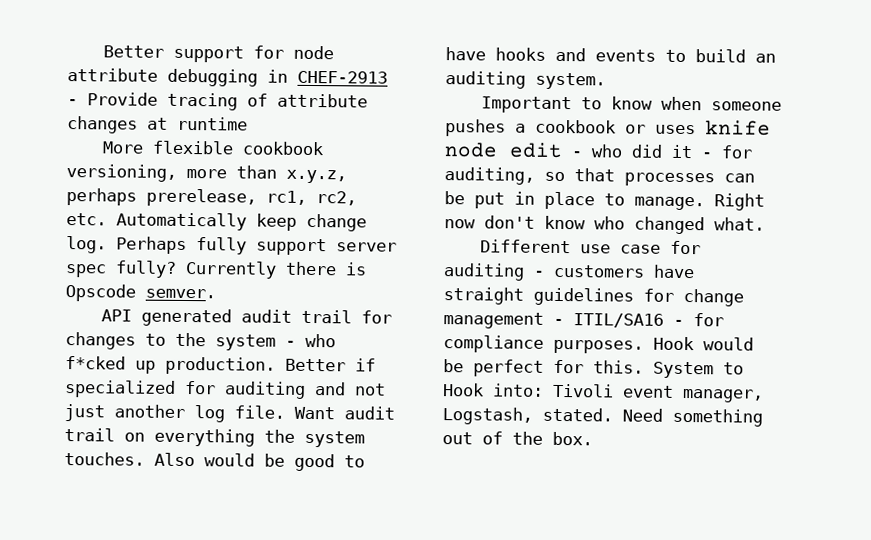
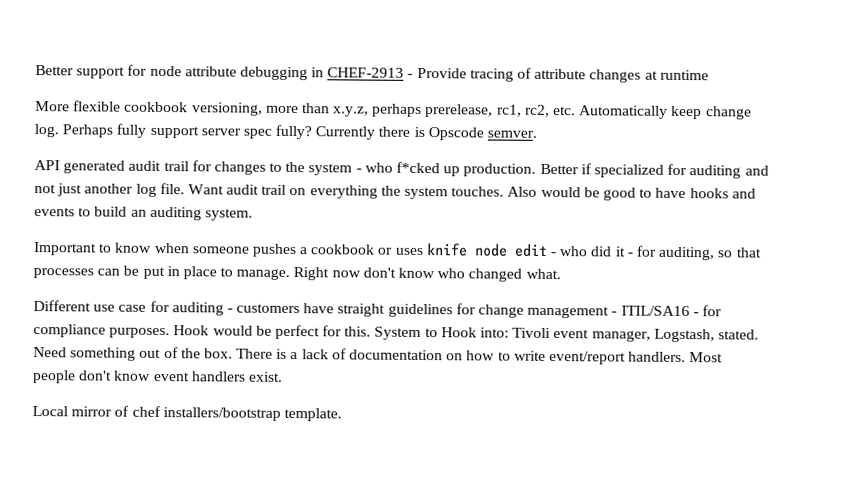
(593, 438) none -> [236,348,724,365] [32,370,283,384] [32,405,342,422] There is a lack of documentation on how to write event/report handlers. Most people don't know event handlers exist. // Local mirror of chef installers/bootstrap template.

